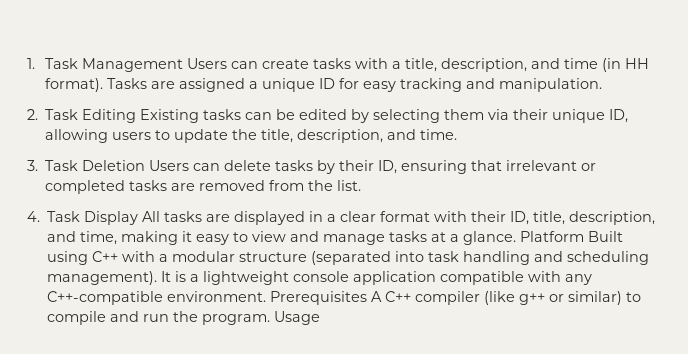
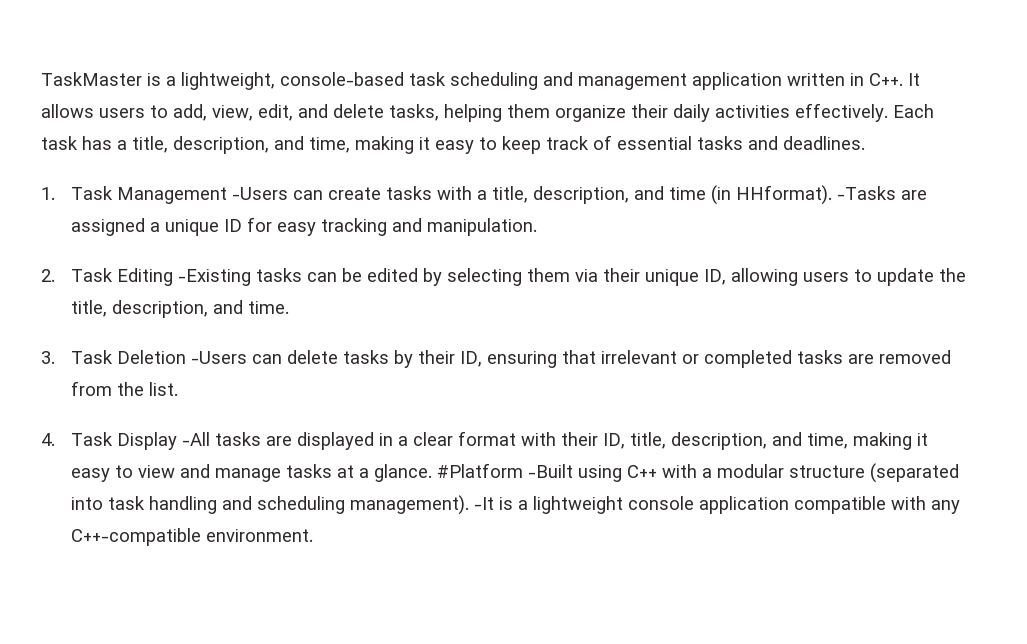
(27, 63) none -> [41,72,920,90] [41,103,934,122] [41,135,865,154] TaskMaster is a lightweight, console-based task scheduling and management application written in C++. It allows users to add, view, edit, and delete tasks, helping them organize their daily activities effectively. Each task has a title, description, and time, making it easy to keep track of essential tasks and deadlines. //
[187,58,228,69] Users -> [232,187,289,200] -Users
[625,58,650,69] [45,78,148,92] HH format). Tasks -> [736,185,897,205] HHformat). -Tasks
[140,109,200,123] Existing -> [178,269,252,286] -Existing
[149,160,190,171] Users -> [191,351,248,364] -Users
[142,211,161,222] All -> [182,432,211,446] -All
[520,231,624,242] Platform Built -> [437,463,574,478] #Platform -Built
[161,271,172,282] It -> [474,497,495,510] -It
[270,291,642,305] [47,311,321,325] Prerequisites A C++ compiler (like g++ or similar) to compile and run the program. Usage -> (314, 535) none

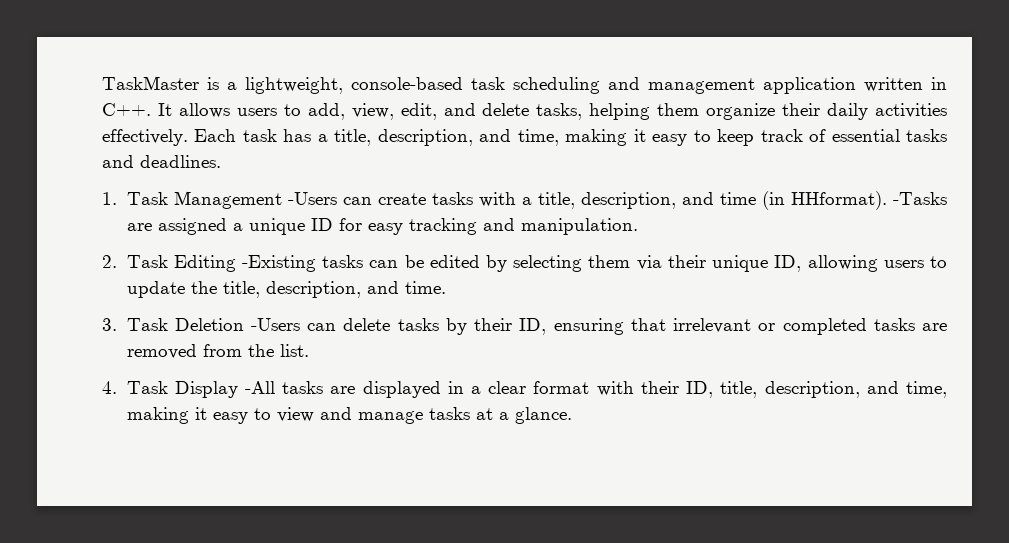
[437,463,960,483] [71,495,961,515] [71,528,314,546] #Platform -Built using C++ with a modular structure (separated into task handling and scheduling management). -It is a lightweight console application compatible with any C++-compatible environment. -> (572, 415) none

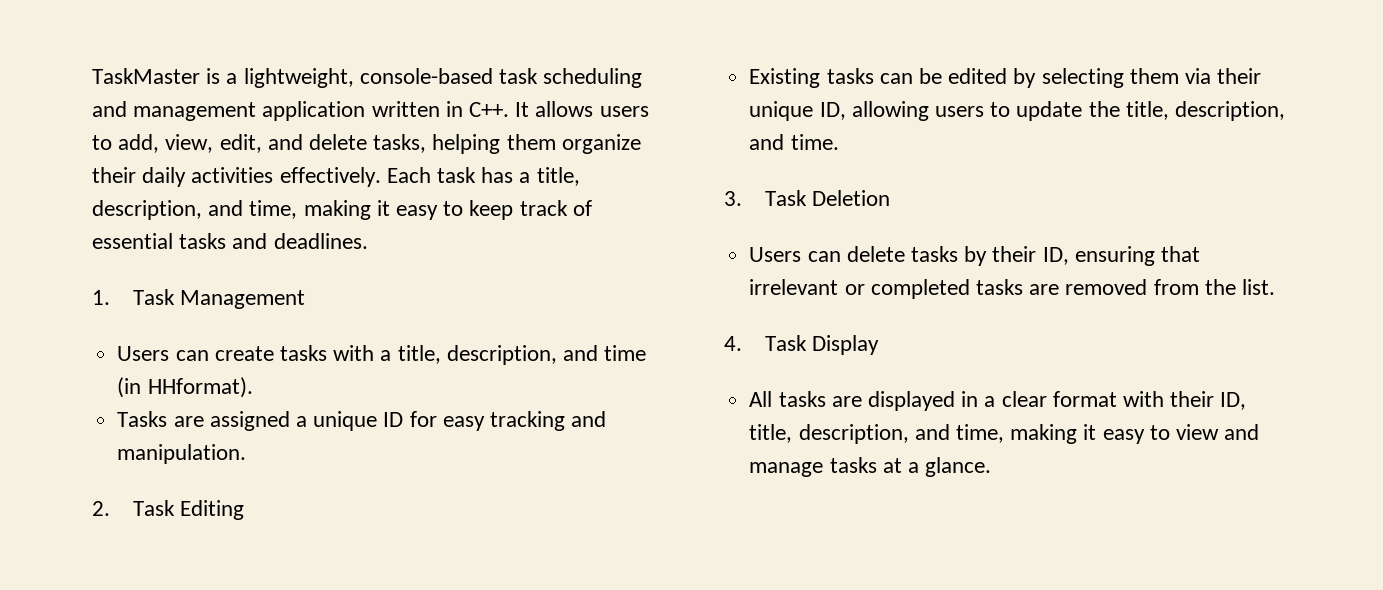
[287,192,337,205] -Users -> [117,346,170,361] // Users
[893,192,948,205] -Tasks -> [117,411,168,427] // Tasks
[241,255,316,272] -Existing -> [749,68,821,88] // Existing
[250,318,300,331] -Users -> [749,247,802,262] // Users
[244,381,275,394] -All -> [749,391,773,407] // All

